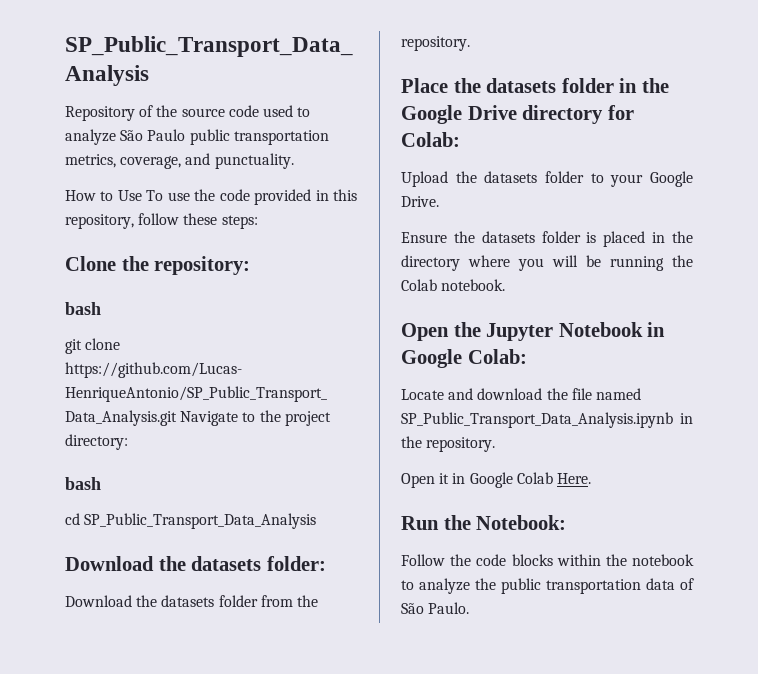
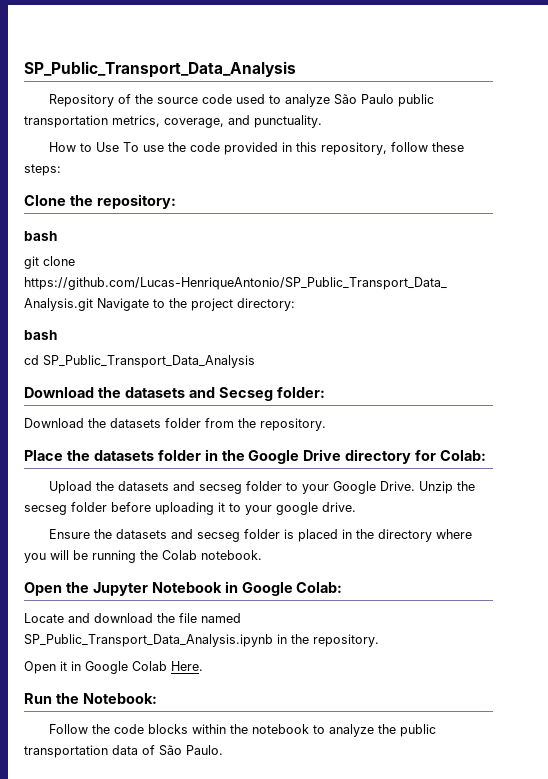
(262, 563) none -> [188,387,273,401] and Secseg
(538, 177) none -> [172,481,242,494] and secseg
(439, 201) none -> [418,481,475,494] [24,502,356,515] Unzip the secseg folder before uploading it to your google drive.
(535, 237) none -> [170,529,240,542] and secseg

